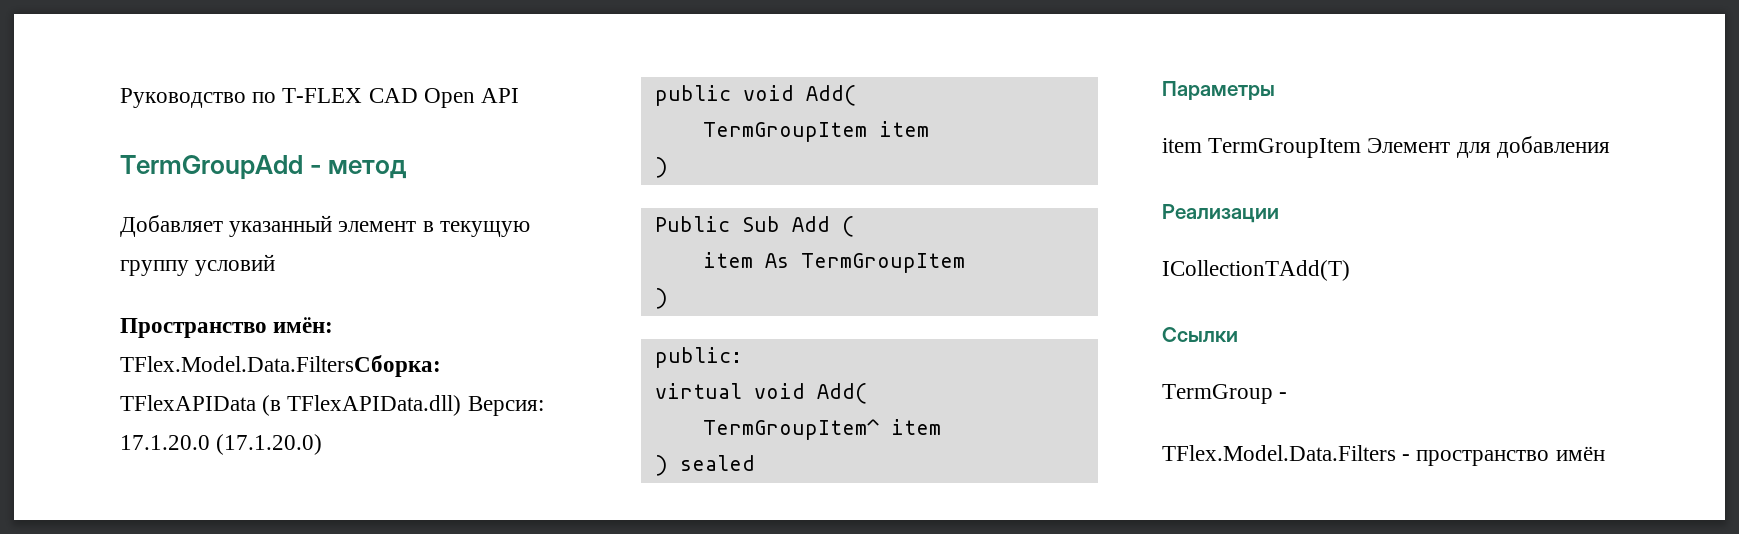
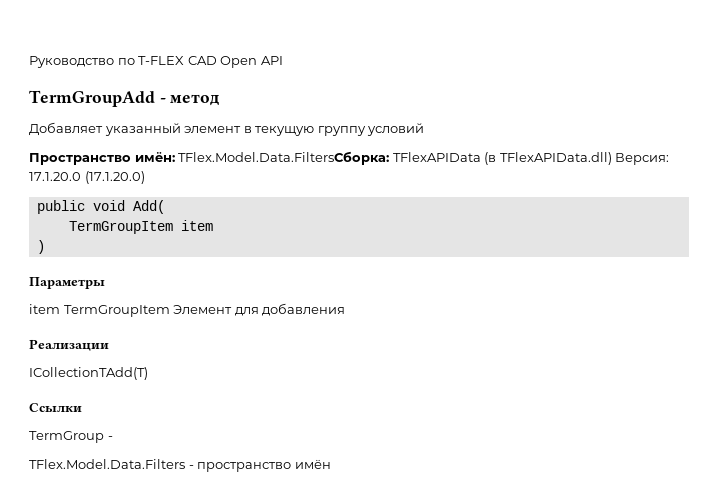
[654,216,854,237] [702,252,965,273] [654,288,668,309] [654,347,742,368] [654,383,867,404] [702,419,941,440] [654,455,755,476] // Public Sub Add ( // item As TermGroupItem // ) // public: // virtual void Add( // TermGroupItem^ item // ) sealed -> (45, 247) none

